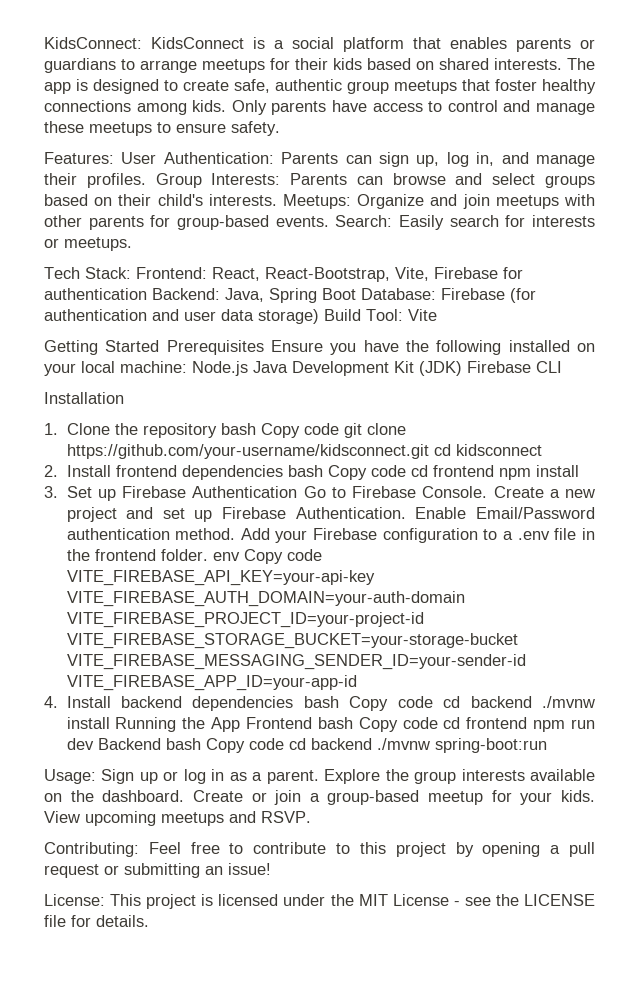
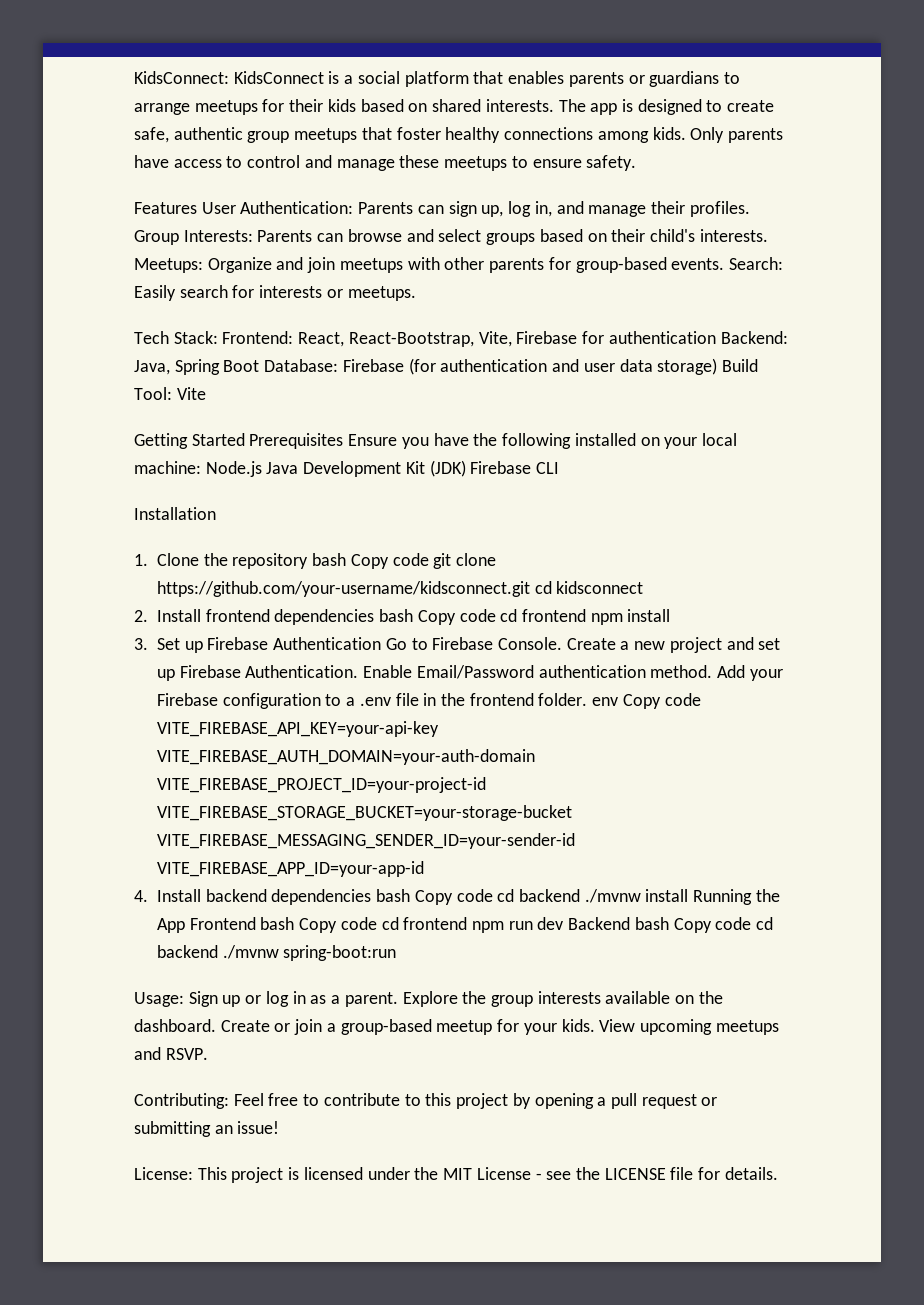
[44,152,114,164] Features: -> [134,202,197,214] Features

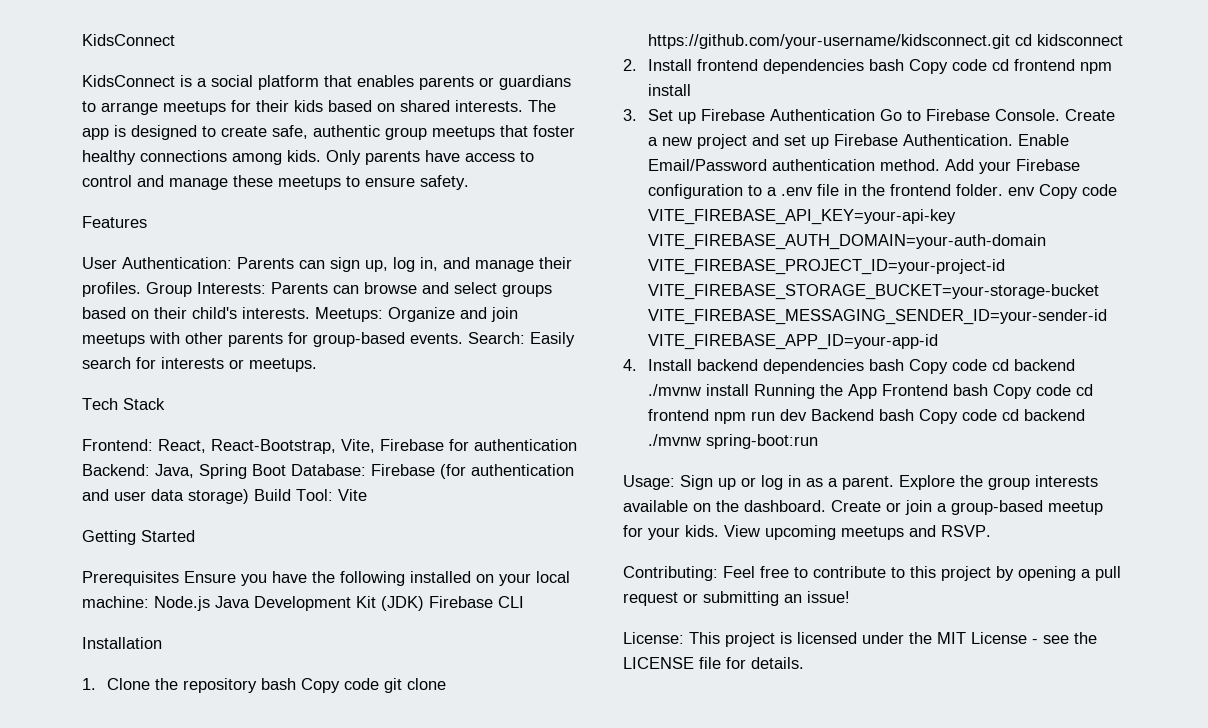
[134,71,229,84] KidsConnect: -> [82,34,175,46] KidsConnect //
(197, 208) none -> (147, 222) //
[173,331,218,344] Stack: -> [123,398,165,410] Stack //
(245, 439) none -> (195, 536) //

